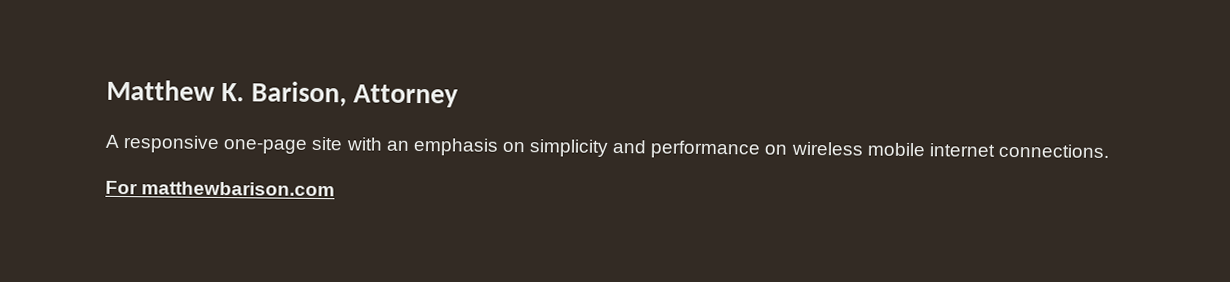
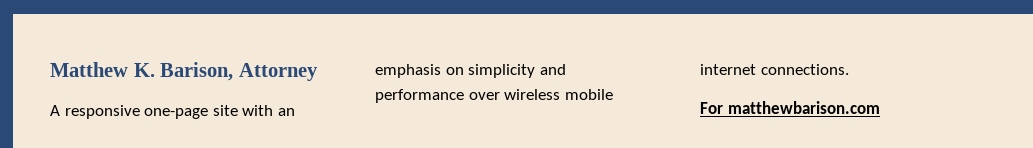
[764,144,788,155] on -> [468,92,500,100] over

